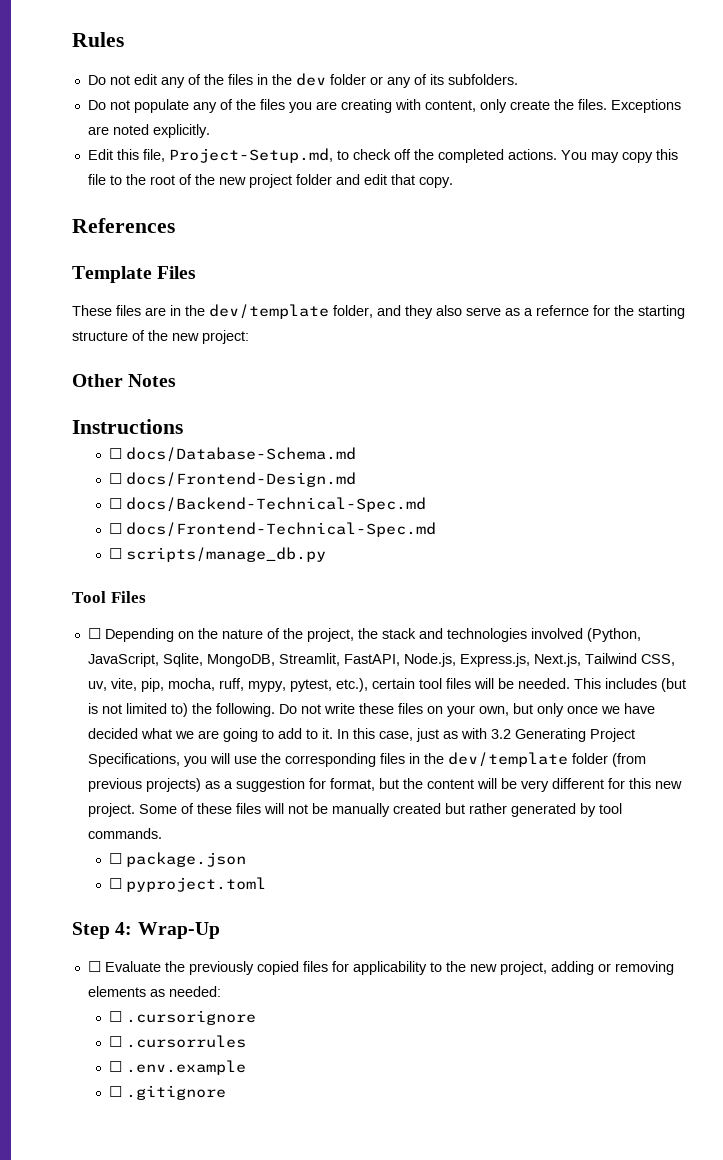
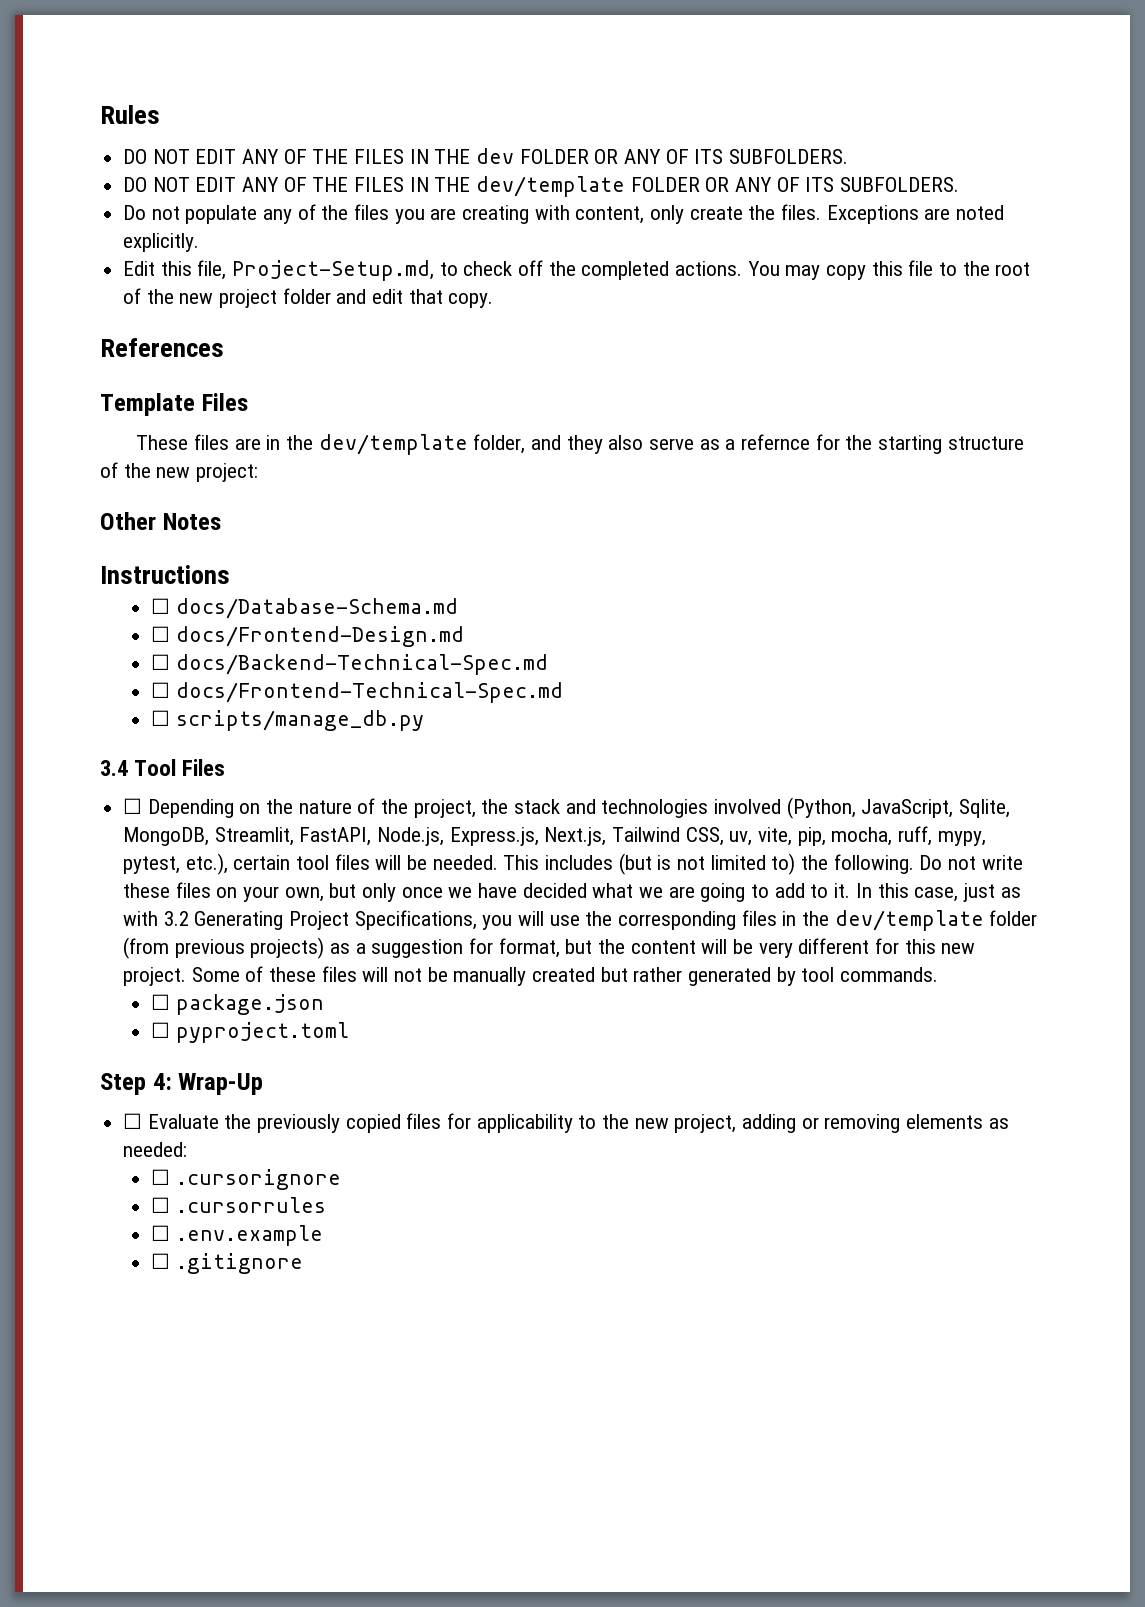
[87,73,518,88] Do not edit any of the files in the dev folder or any of its subfolders. -> [123,148,849,164] [123,176,960,197] DO NOT EDIT ANY OF THE FILES IN THE dev FOLDER OR ANY OF ITS SUBFOLDERS. // DO NOT EDIT ANY OF THE FILES IN THE dev/template FOLDER OR ANY OF ITS SUBFOLDERS.
(327, 554) none -> [100,760,128,776] 3.4

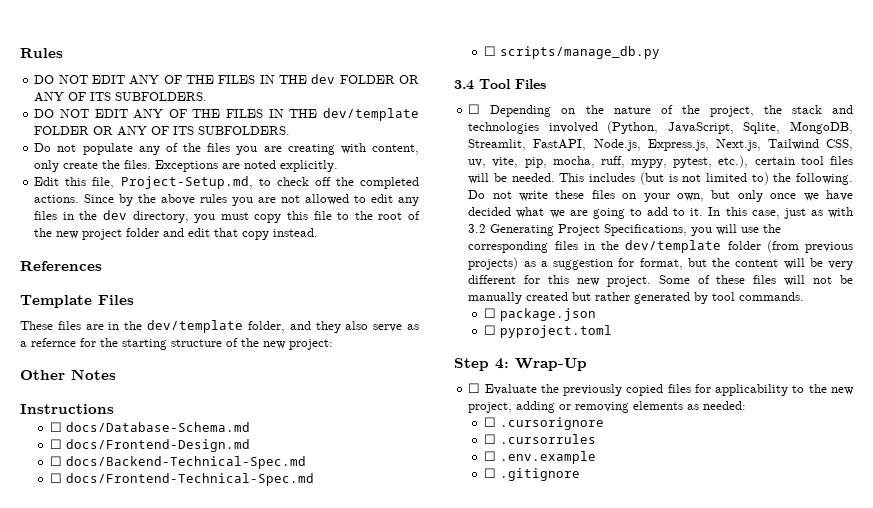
[747,261,821,280] You may -> [84,194,420,206] [34,210,249,223] Since by the above rules you are not allowed to edit any files in the dev directory, you must
[448,293,494,308] copy. -> [242,228,319,240] copy instead.

